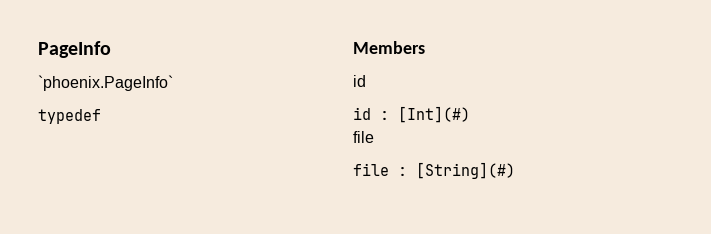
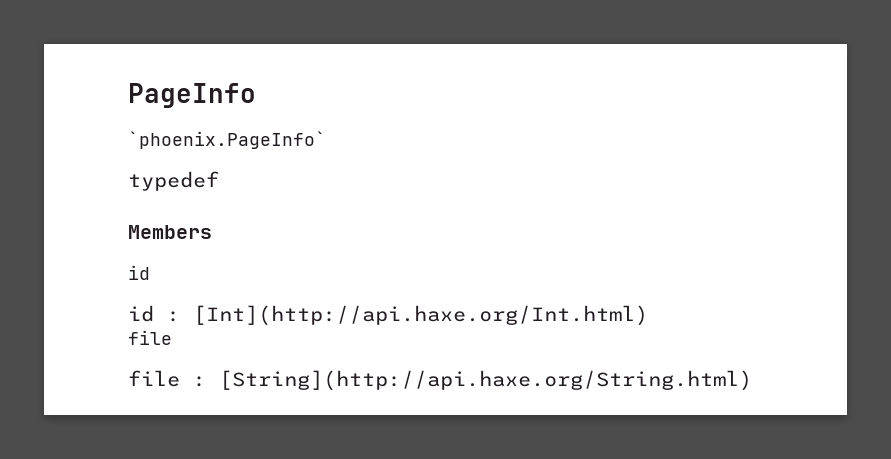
[398,106,470,123] [Int](#) -> [193,305,648,326] [Int](http://api.haxe.org/Int.html)
[416,162,515,179] [String](#) -> [219,370,752,391] [String](http://api.haxe.org/String.html)

